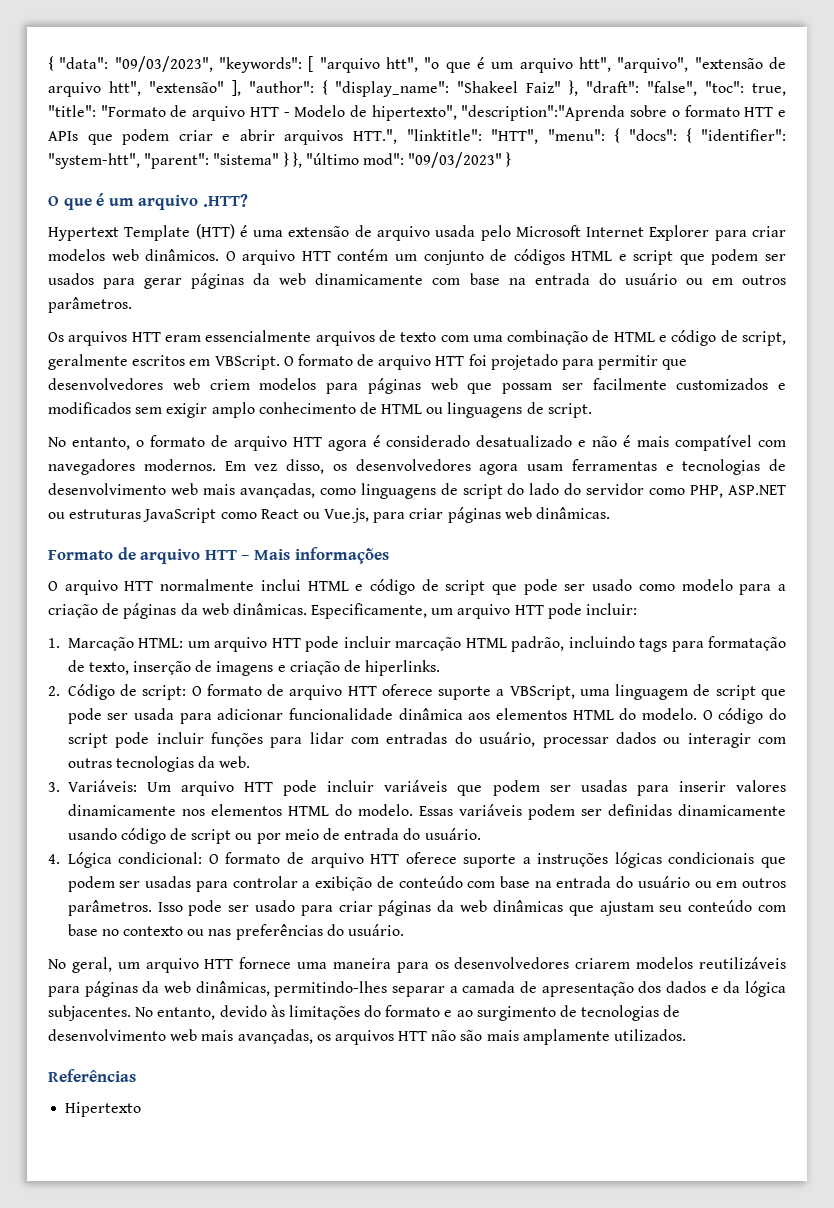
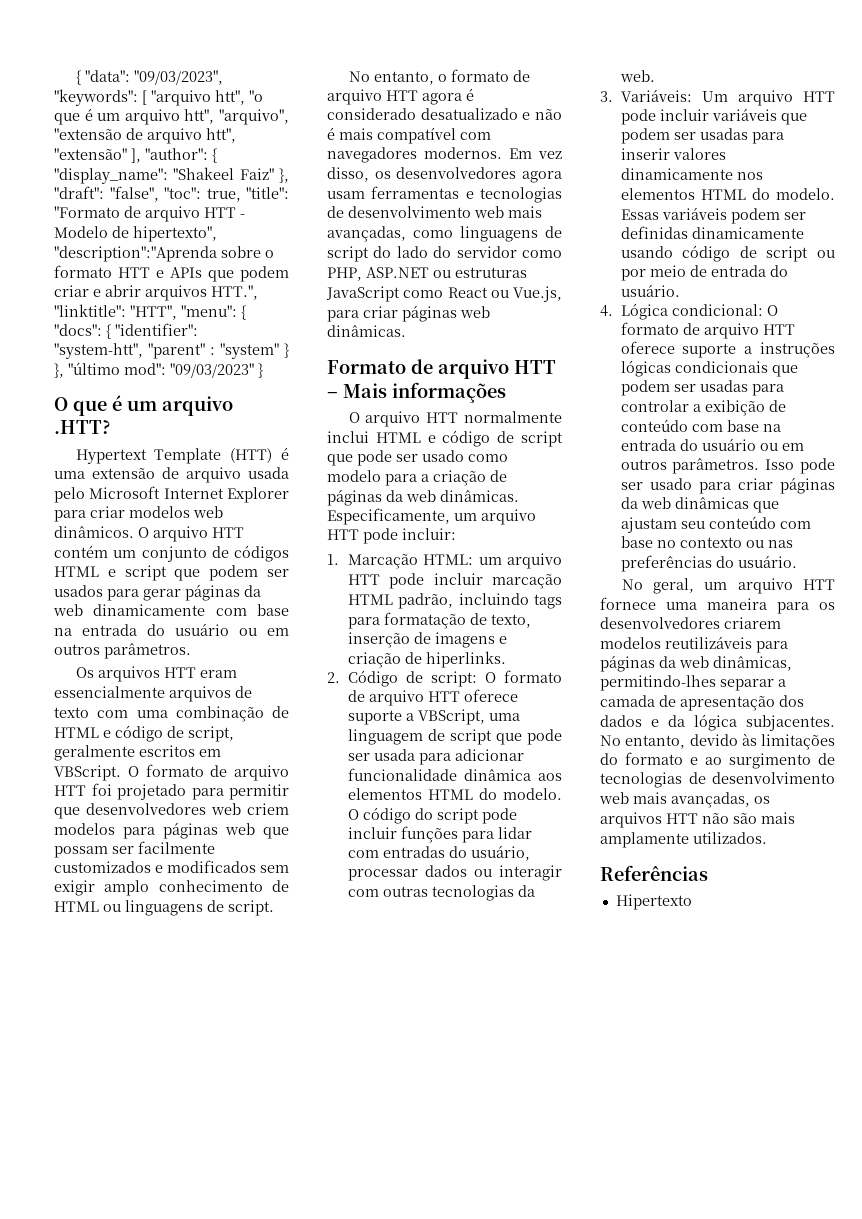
[144,153,280,169] "parent": "sistema" -> [148,343,279,359] "parent" : "system"

